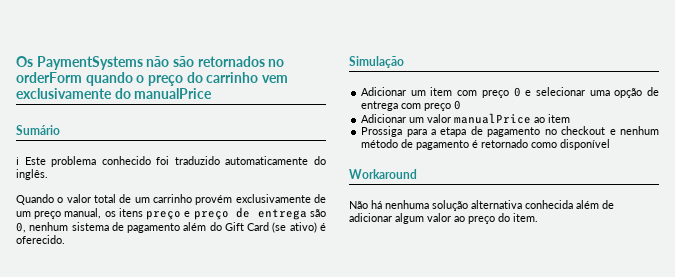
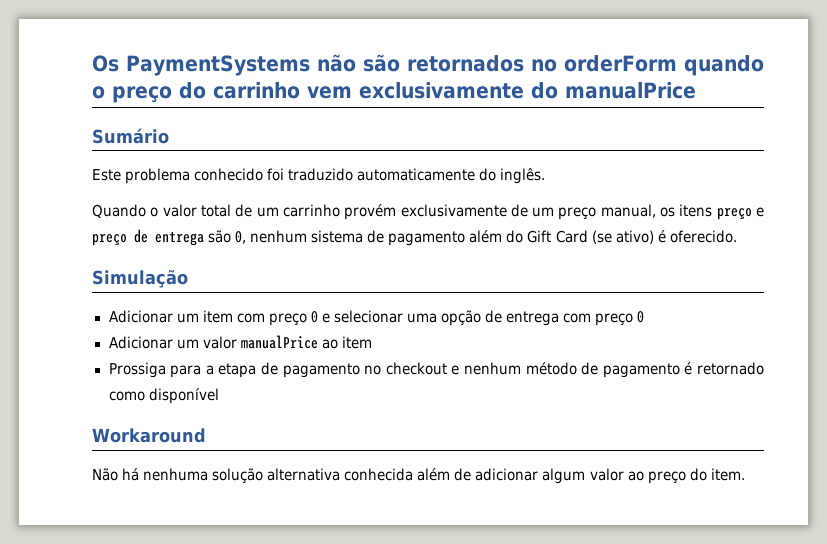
[16,157,19,165] ℹ -> (169, 136) none

